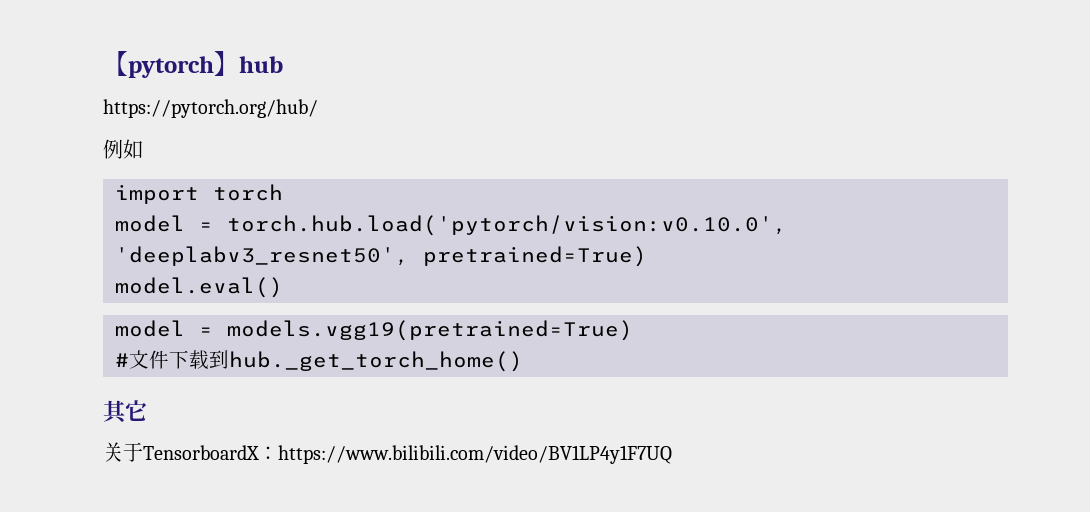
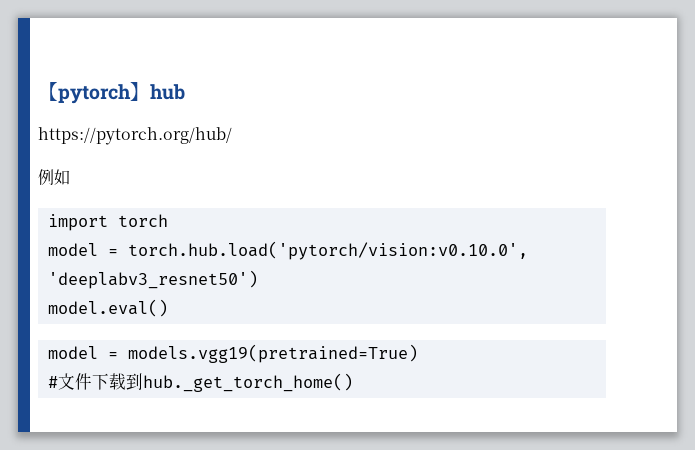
[115,246,647,267] 'deeplabv3_resnet50', pretrained=True) -> [47,270,258,289] 'deeplabv3_resnet50')
[103,400,147,424] [103,442,672,464] // 其它 // 关于TensorboardX：https://www.bilibili.com/video/BV1LP4y1F7UQ -> (353, 382) none

